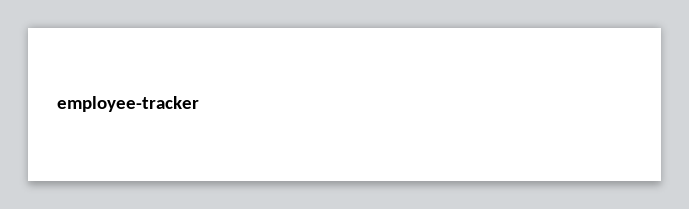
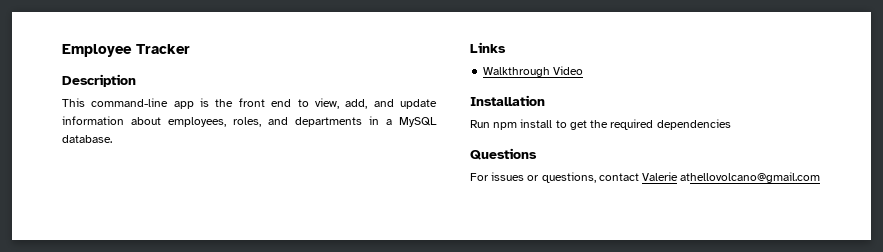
[57,96,199,112] employee-tracker -> [62,44,190,57] [62,74,136,87] [62,98,438,109] [62,116,437,127] [62,135,112,143] [470,42,506,53] [483,66,584,77] [470,95,545,106] [470,119,731,130] [470,148,537,160] [470,172,821,183] Employee Tracker // Description // This command-line app is the front end to view, add, and update information about employees, roles, and departments in a MySQL database. // Links // Walkthrough Video // Installation // Run npm install to get the required dependencies // Questions // For issues or questions, contact Valerie athellovolcano@gmail.com

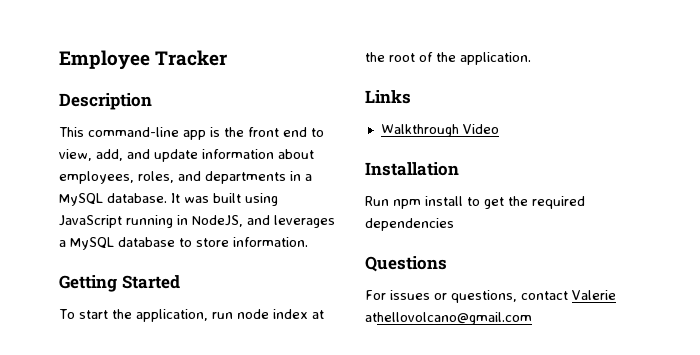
(112, 139) none -> [171,193,278,206] [59,215,335,228] [59,237,308,250] [59,275,180,292] [59,309,324,322] [365,52,531,65] It was built using JavaScript running in NodeJS, and leverages a MySQL database to store information. // Getting Started // To start the application, run node index at the root of the application.

